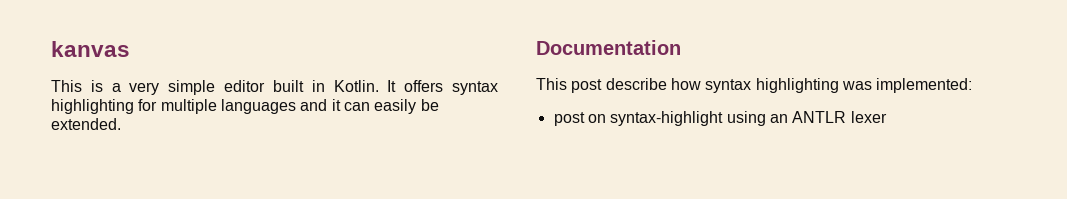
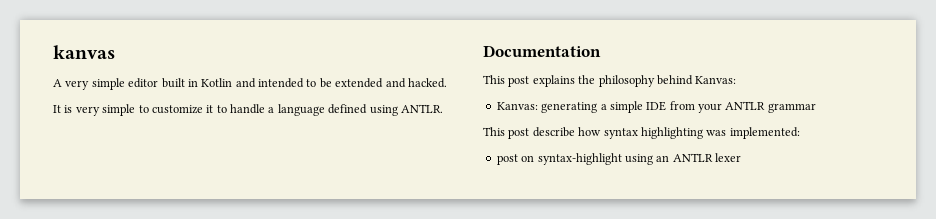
[51,80,121,92] This is a -> [53,79,62,87] A
[333,80,498,95] [51,99,439,114] [51,118,121,130] [536,40,681,55] Kotlin. It offers syntax highlighting for multiple languages and it can easily be extended. // Documentation -> [201,78,447,88] [53,104,443,116] [483,45,601,57] [483,75,737,87] [496,101,816,113] Kotlin and intended to be extended and hacked. // It is very simple to customize it to handle a language defined using ANTLR. // Documentation // This post explains the philosophy behind Kanvas: // Kanvas: generating a simple IDE from your ANTLR grammar

